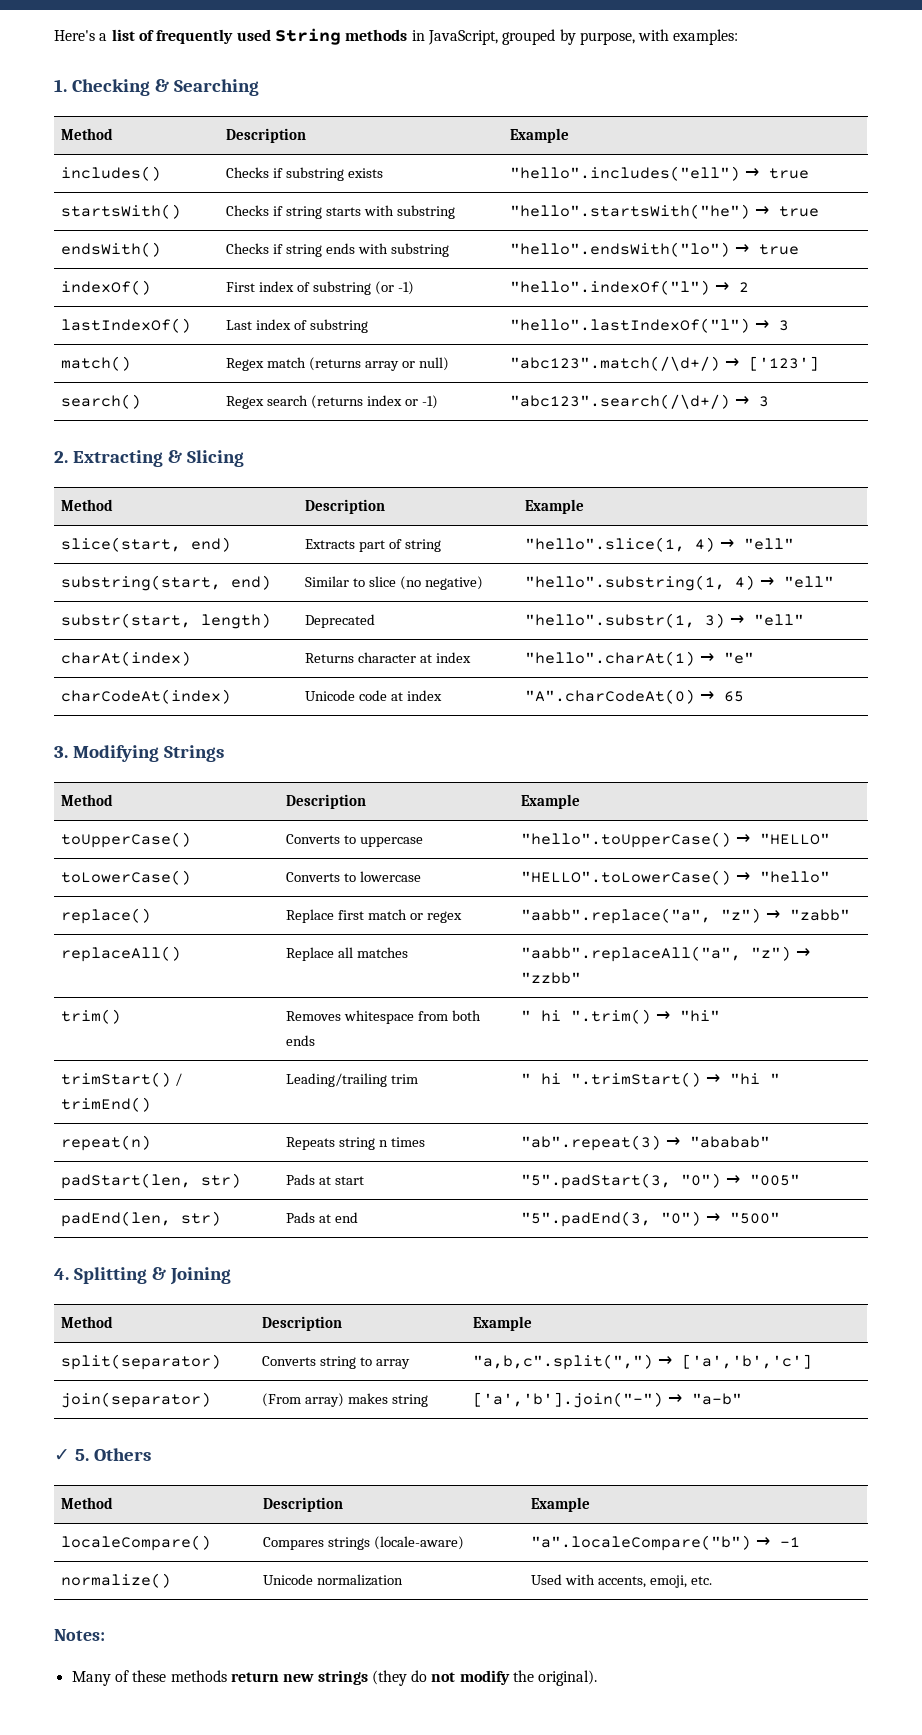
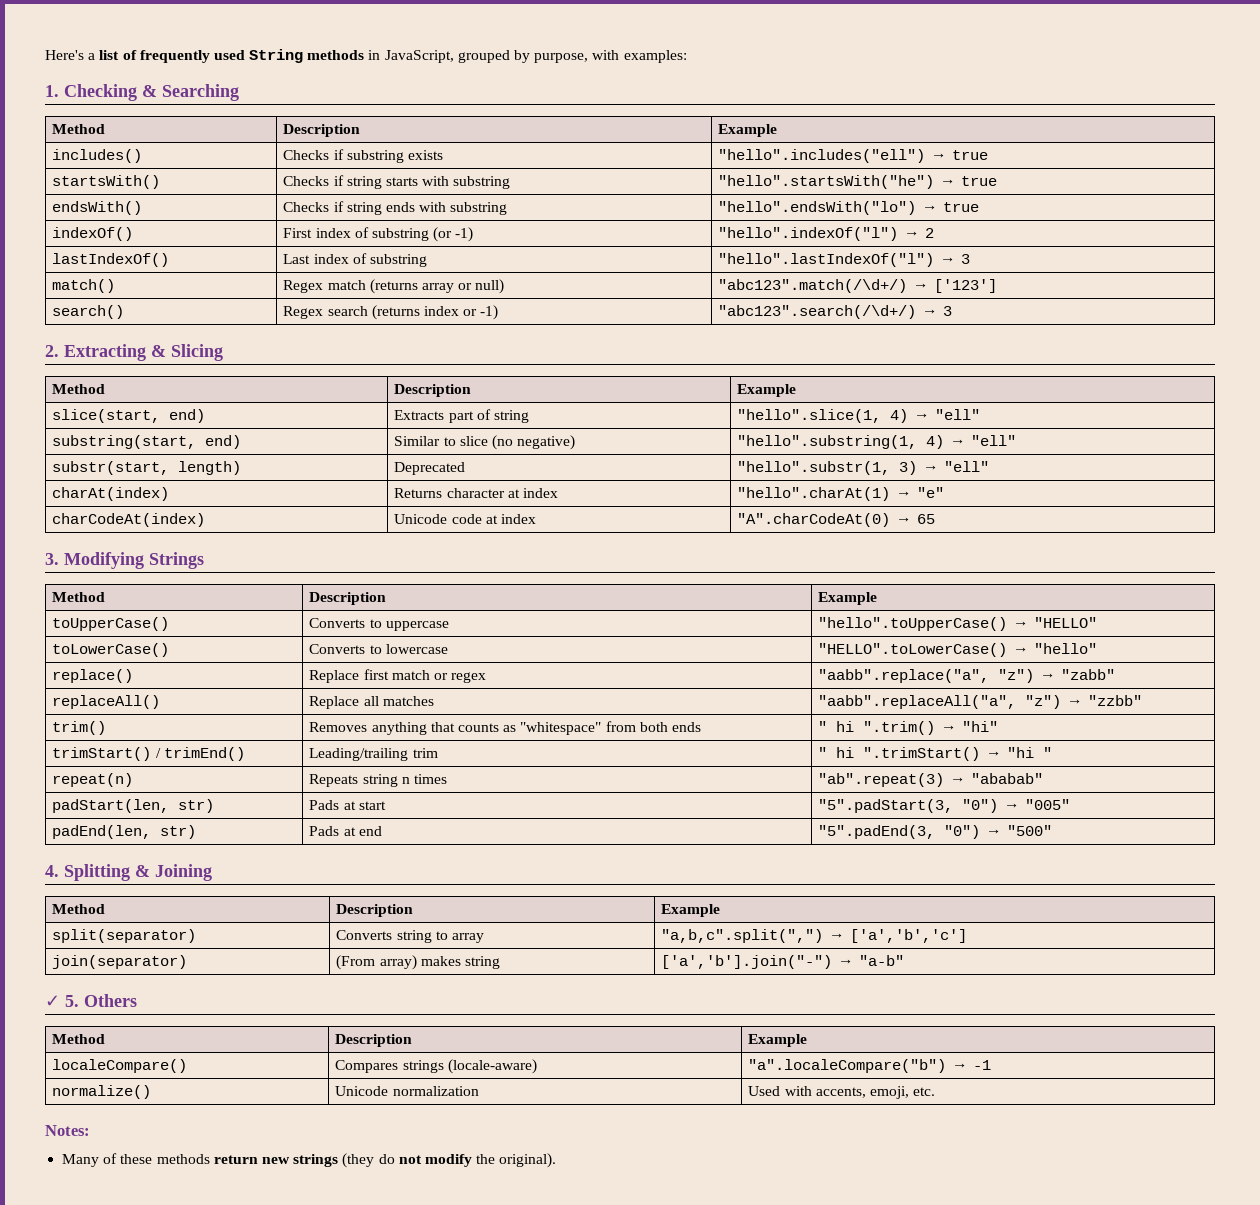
[344,1010,415,1024] whitespace -> [371,722,602,735] anything that counts as "whitespace"

